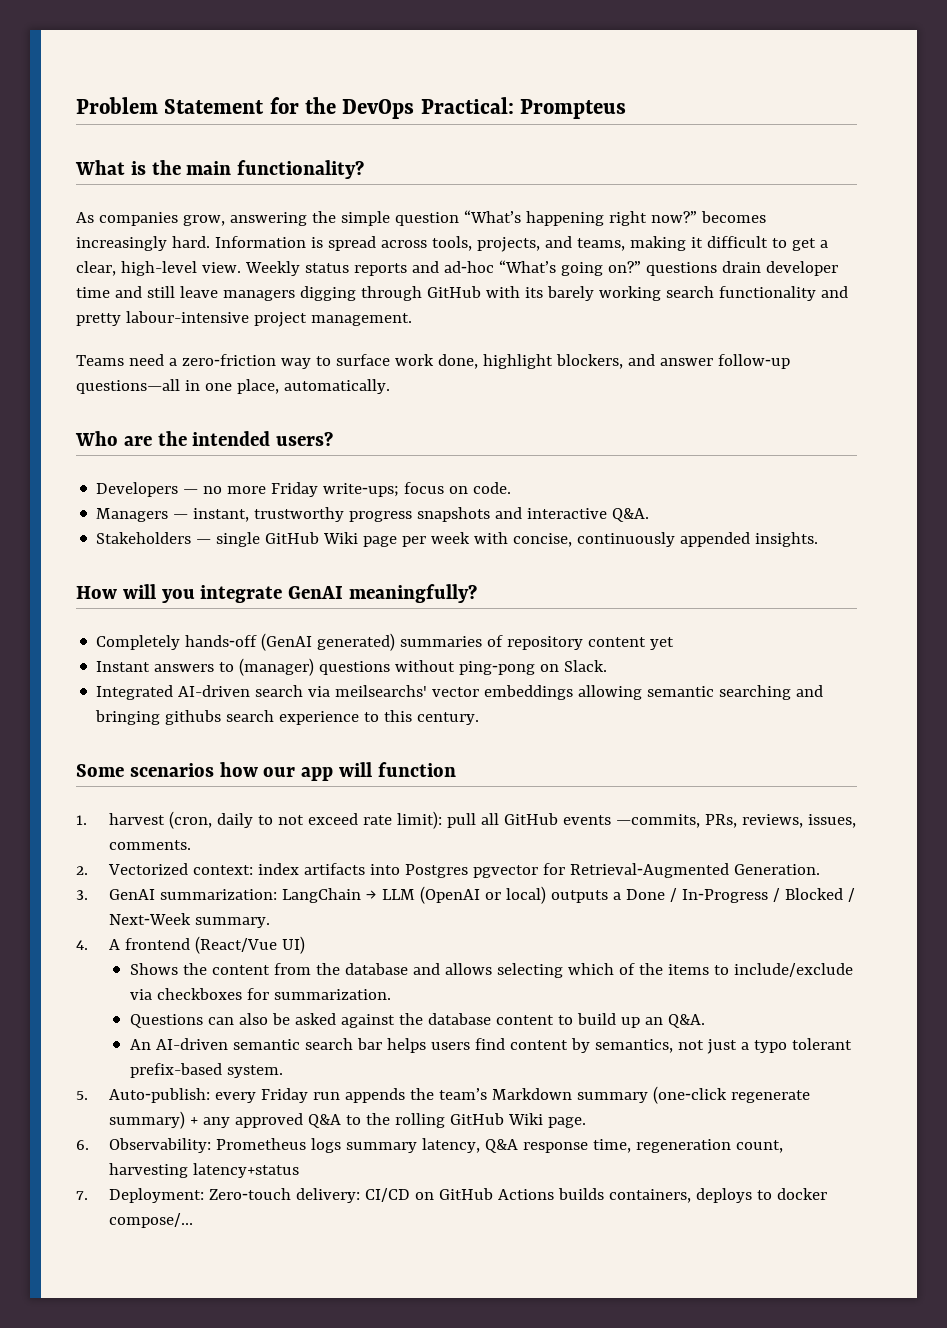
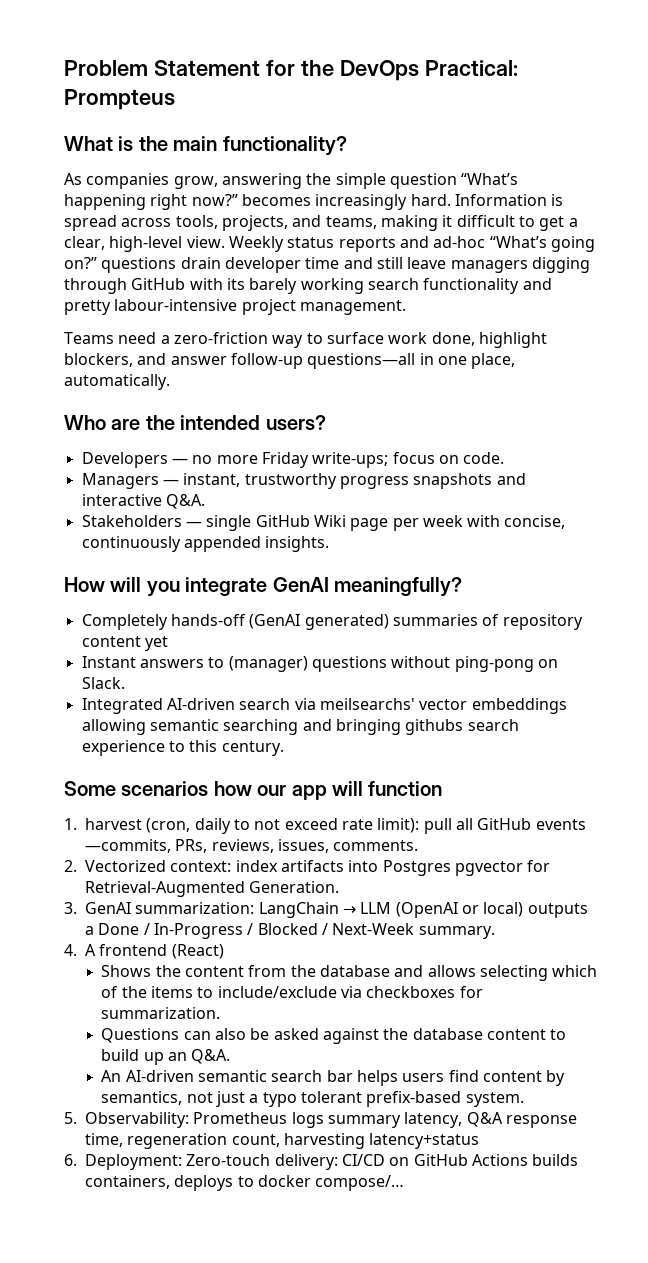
[195,936,306,954] (React/Vue UI) -> [171,944,224,959] (React)
[109,1086,811,1104] [109,1111,587,1129] [76,1140,89,1150] Auto‑publish: every Friday run appends the team’s Markdown summary (one‑click regenerate summary) + any approved Q&A to the rolling GitHub Wiki page. // 6. -> (77, 1118) none
[76,1191,88,1200] 7. -> [64,1154,77,1166] 6.

